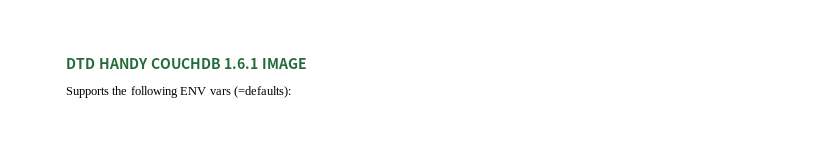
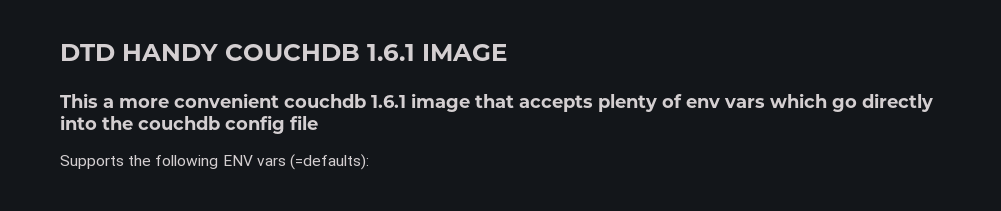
(308, 63) none -> [60,93,933,112] [60,115,318,134] // This a more convenient couchdb 1.6.1 image that accepts plenty of env vars which go directly into the couchdb config file

